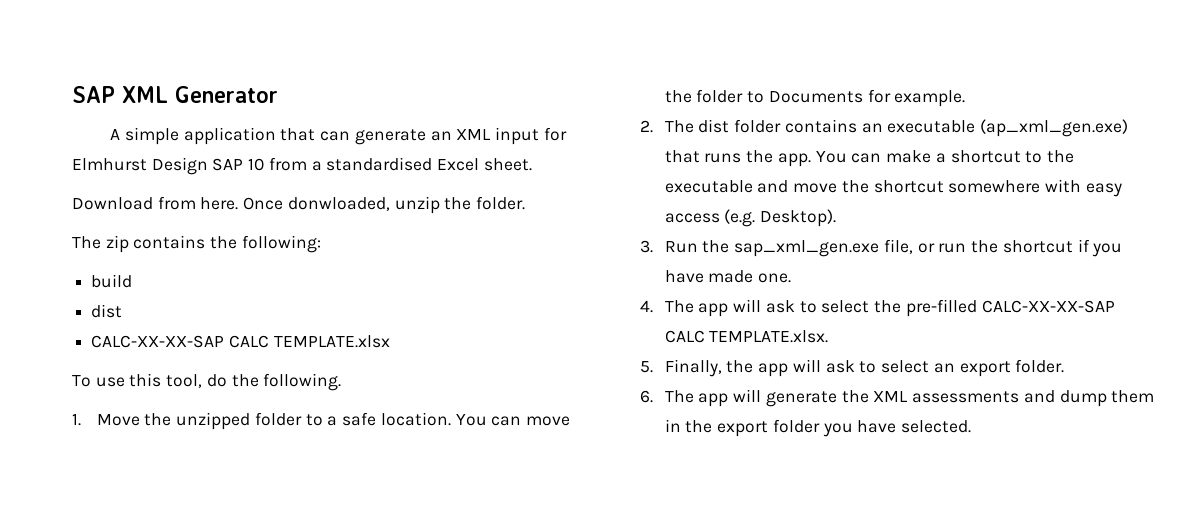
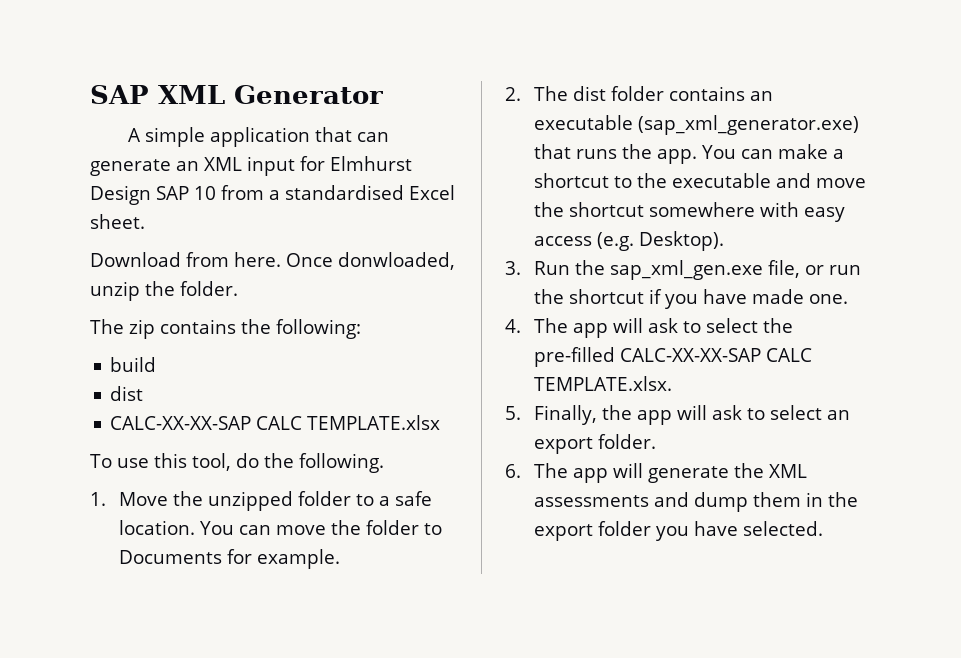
[980,119,1129,137] (ap_xml_gen.exe) -> [637,115,859,135] (sap_xml_generator.exe)

